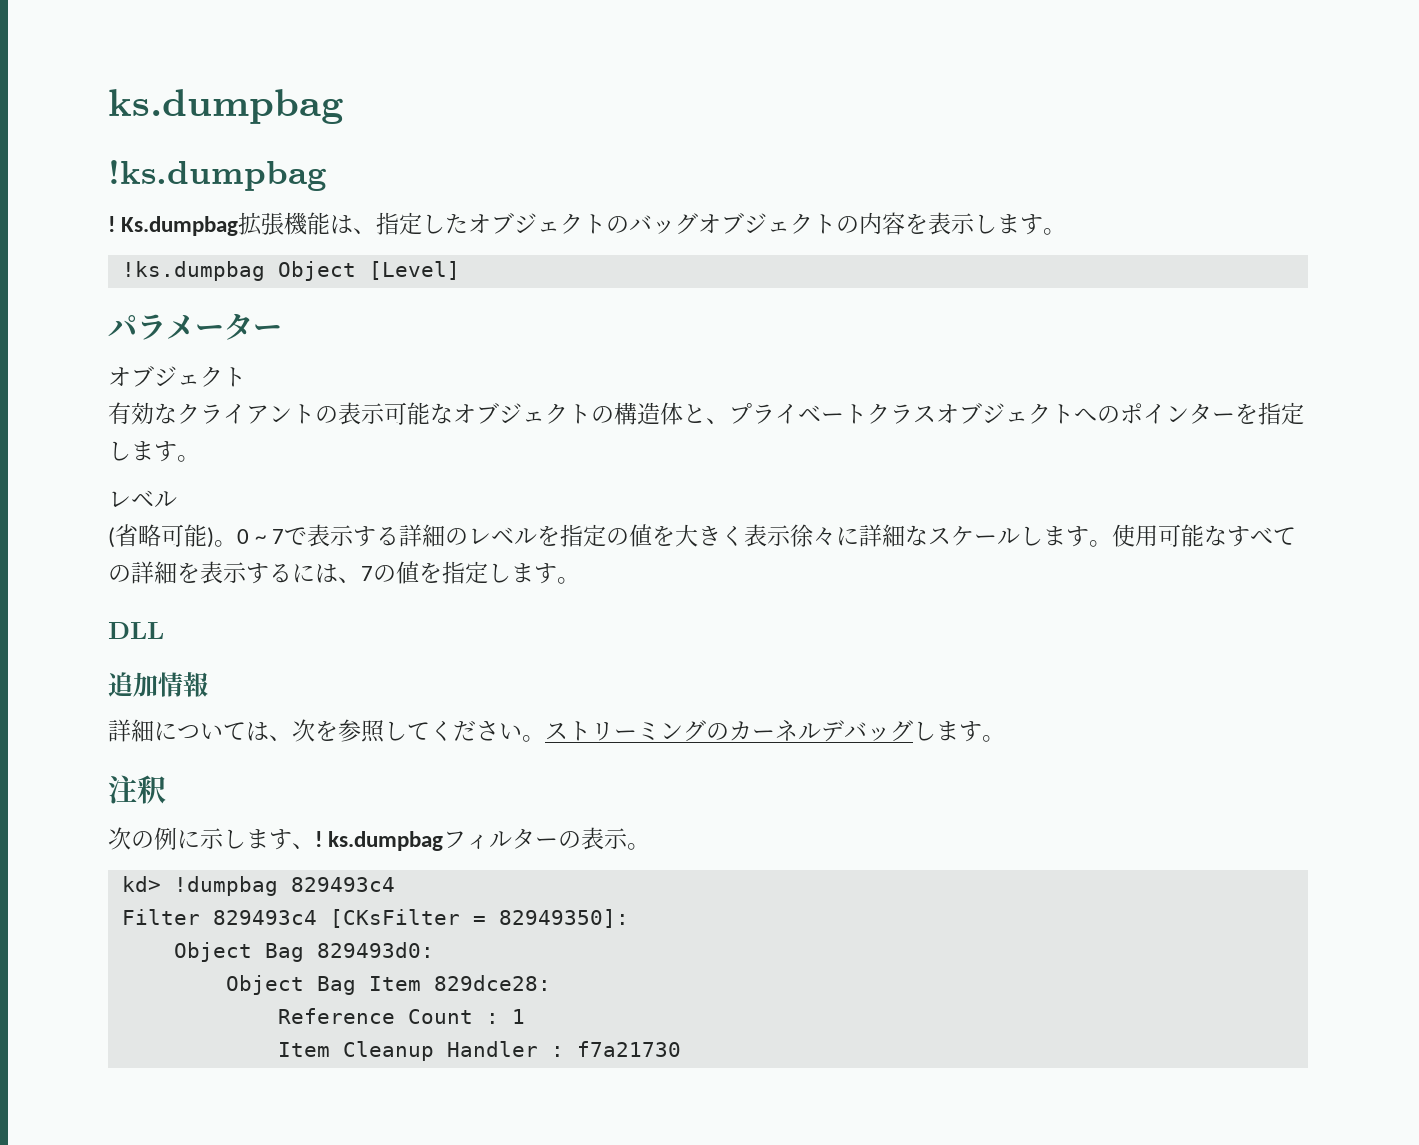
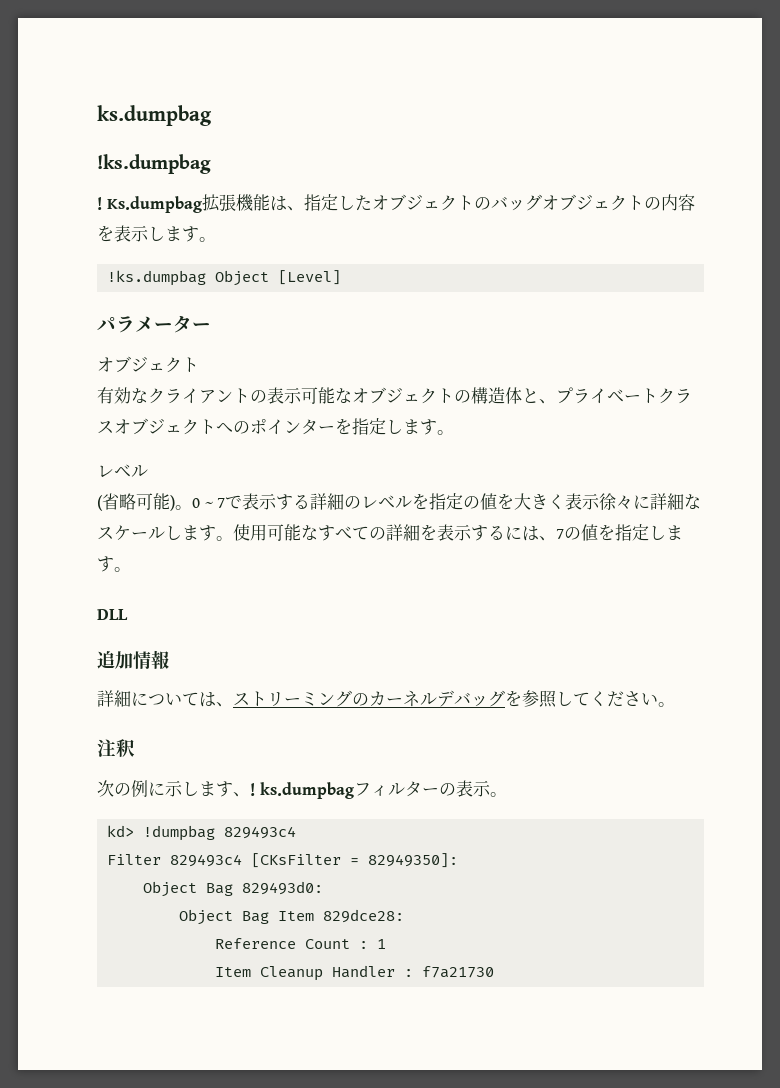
[292,719,545,743] 次を参照してください。 -> (233, 704) none
[913,721,982,742] します -> [505,690,658,708] を参照してください

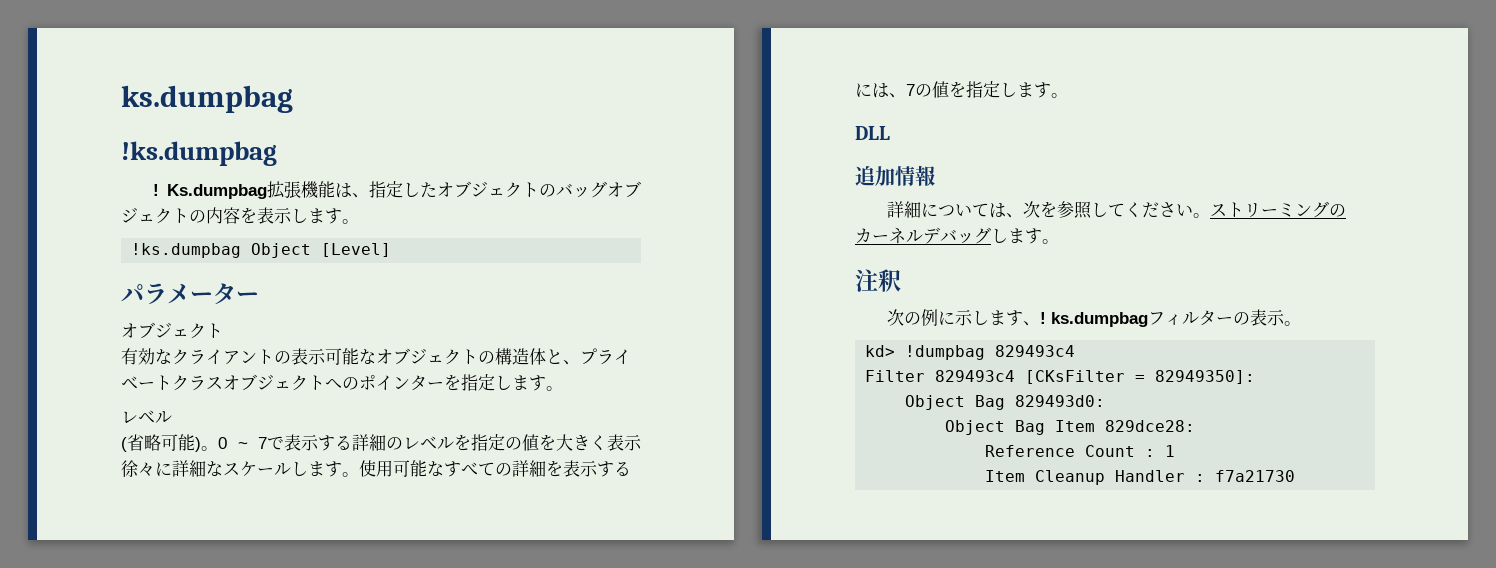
(233, 704) none -> [1022,201,1210,219] 次を参照してください。
[505,690,658,708] を参照してください -> [991,228,1042,244] します

